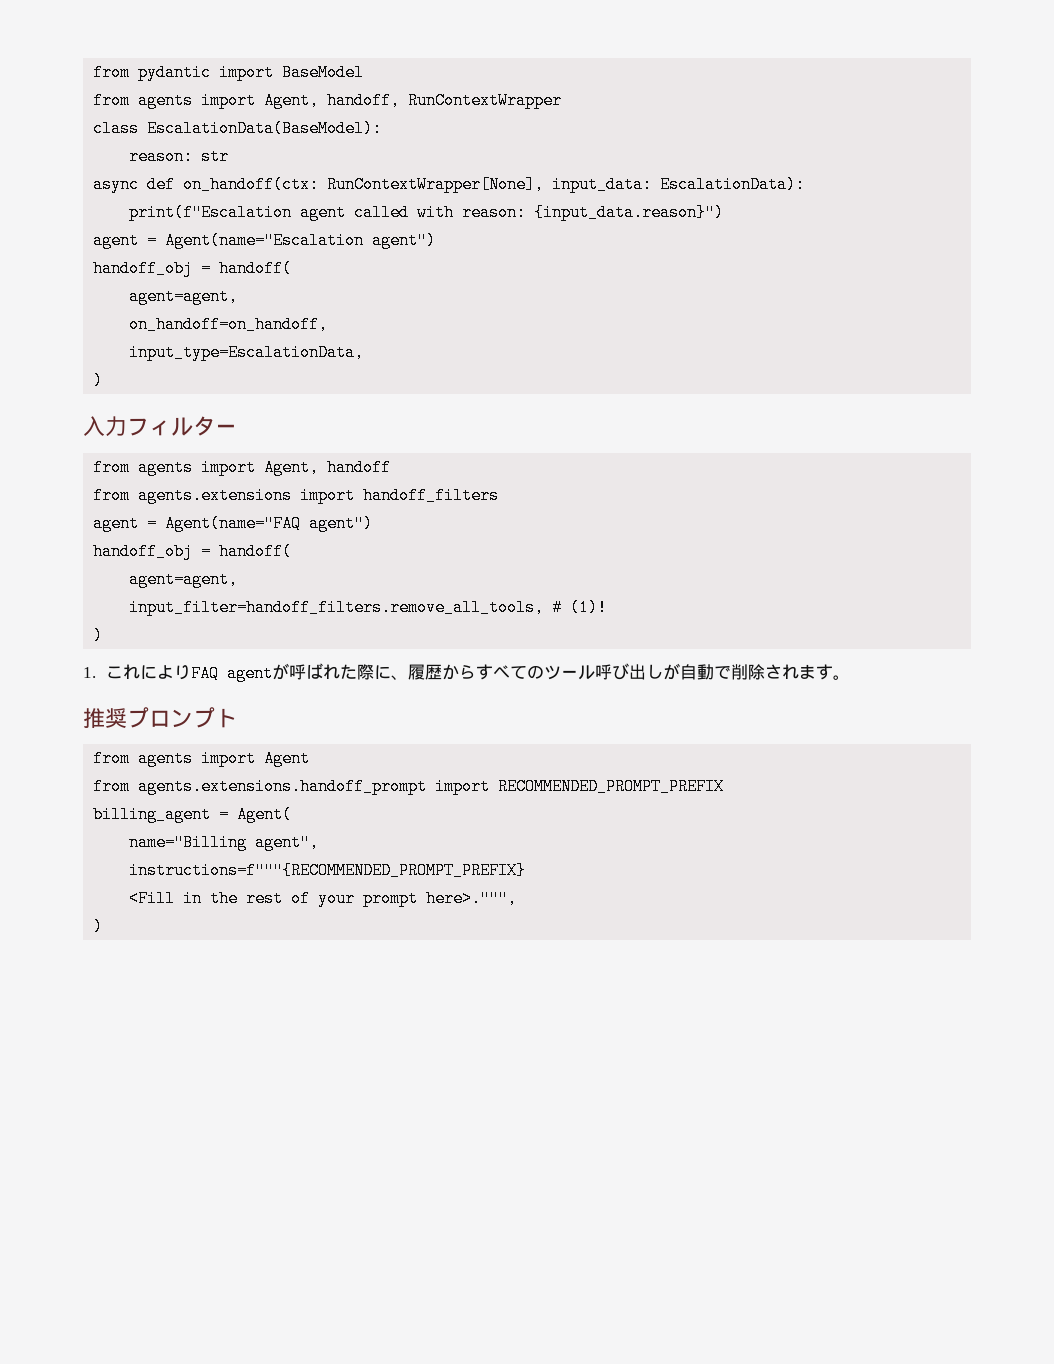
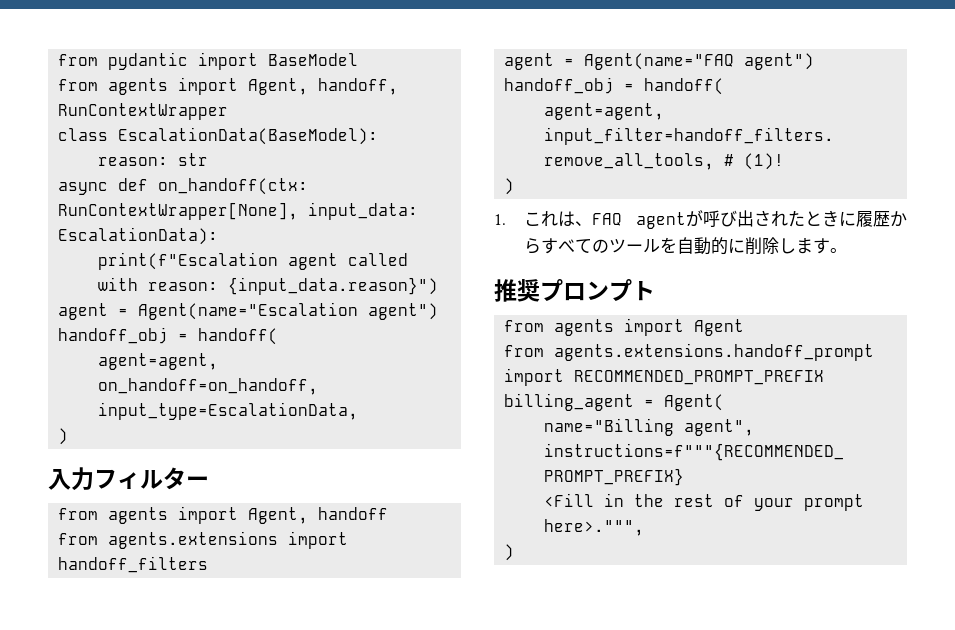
[139,665,191,680] により -> [558,211,593,227] は、
[305,663,408,680] ばれた際に、 -> [720,210,856,227] び出されたときに
[594,663,799,680] 呼び出しが自動で削除され -> [660,237,797,255] を自動的に削除し

